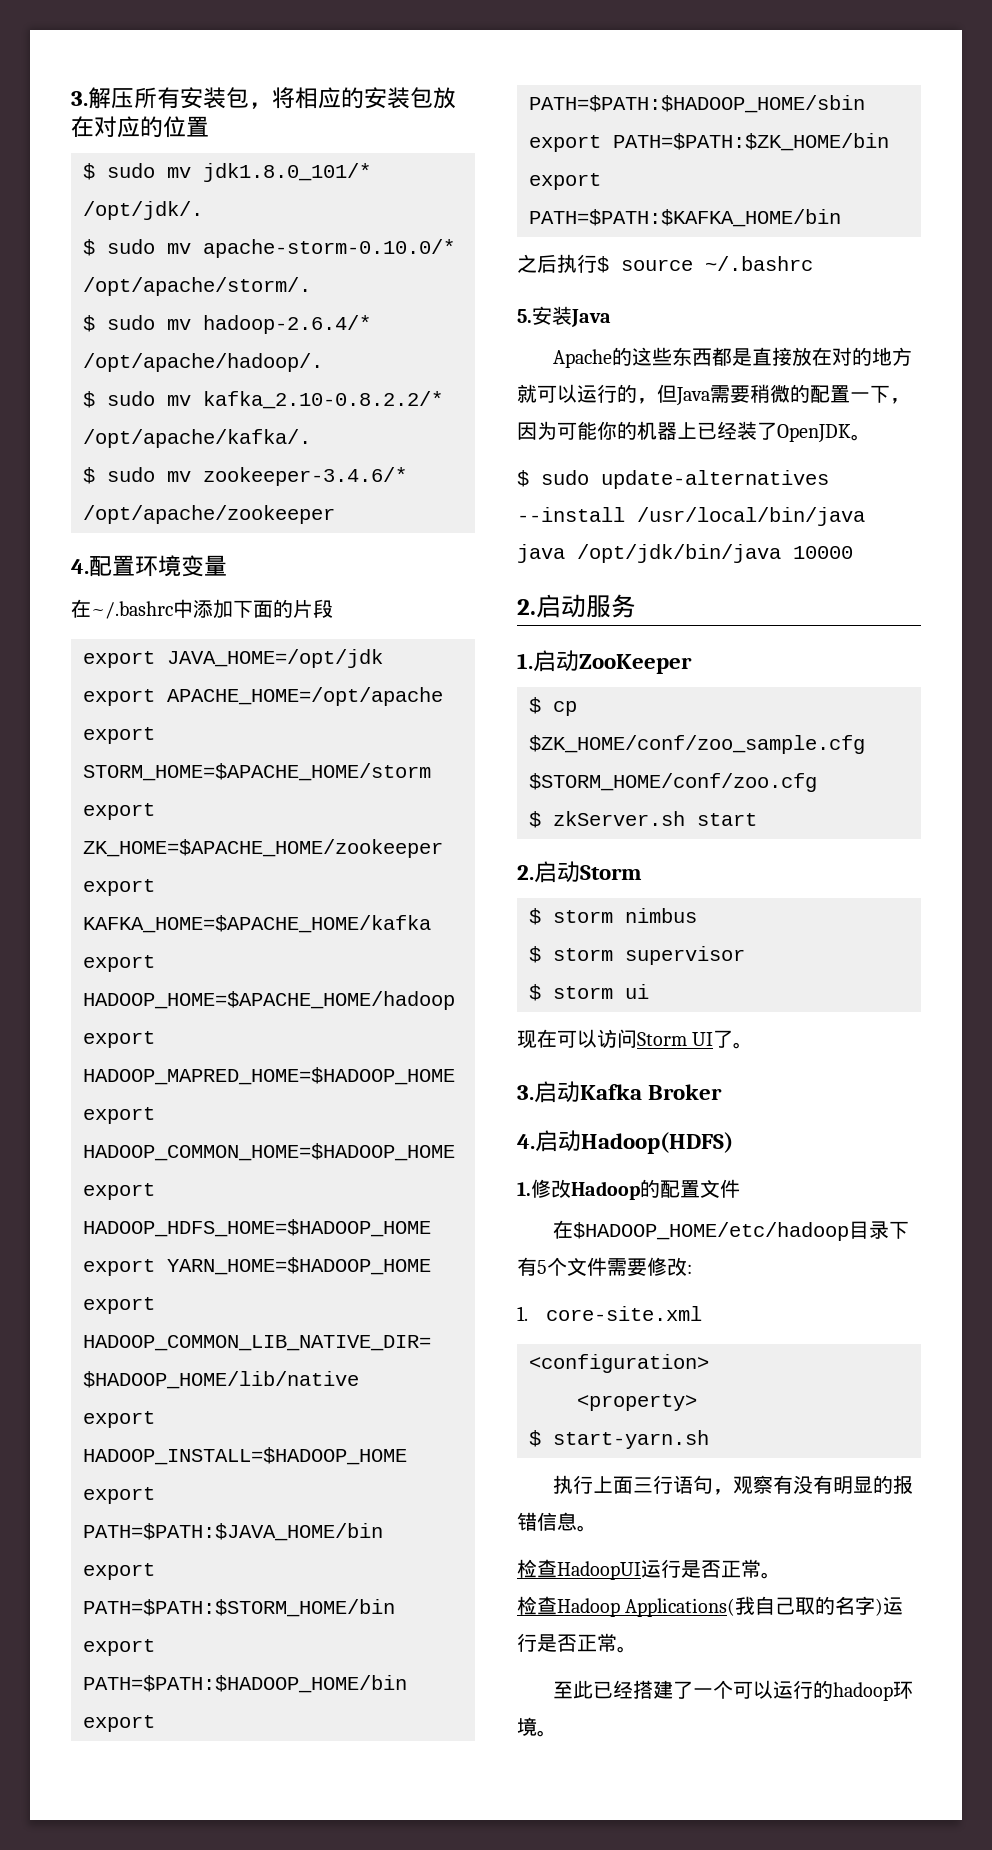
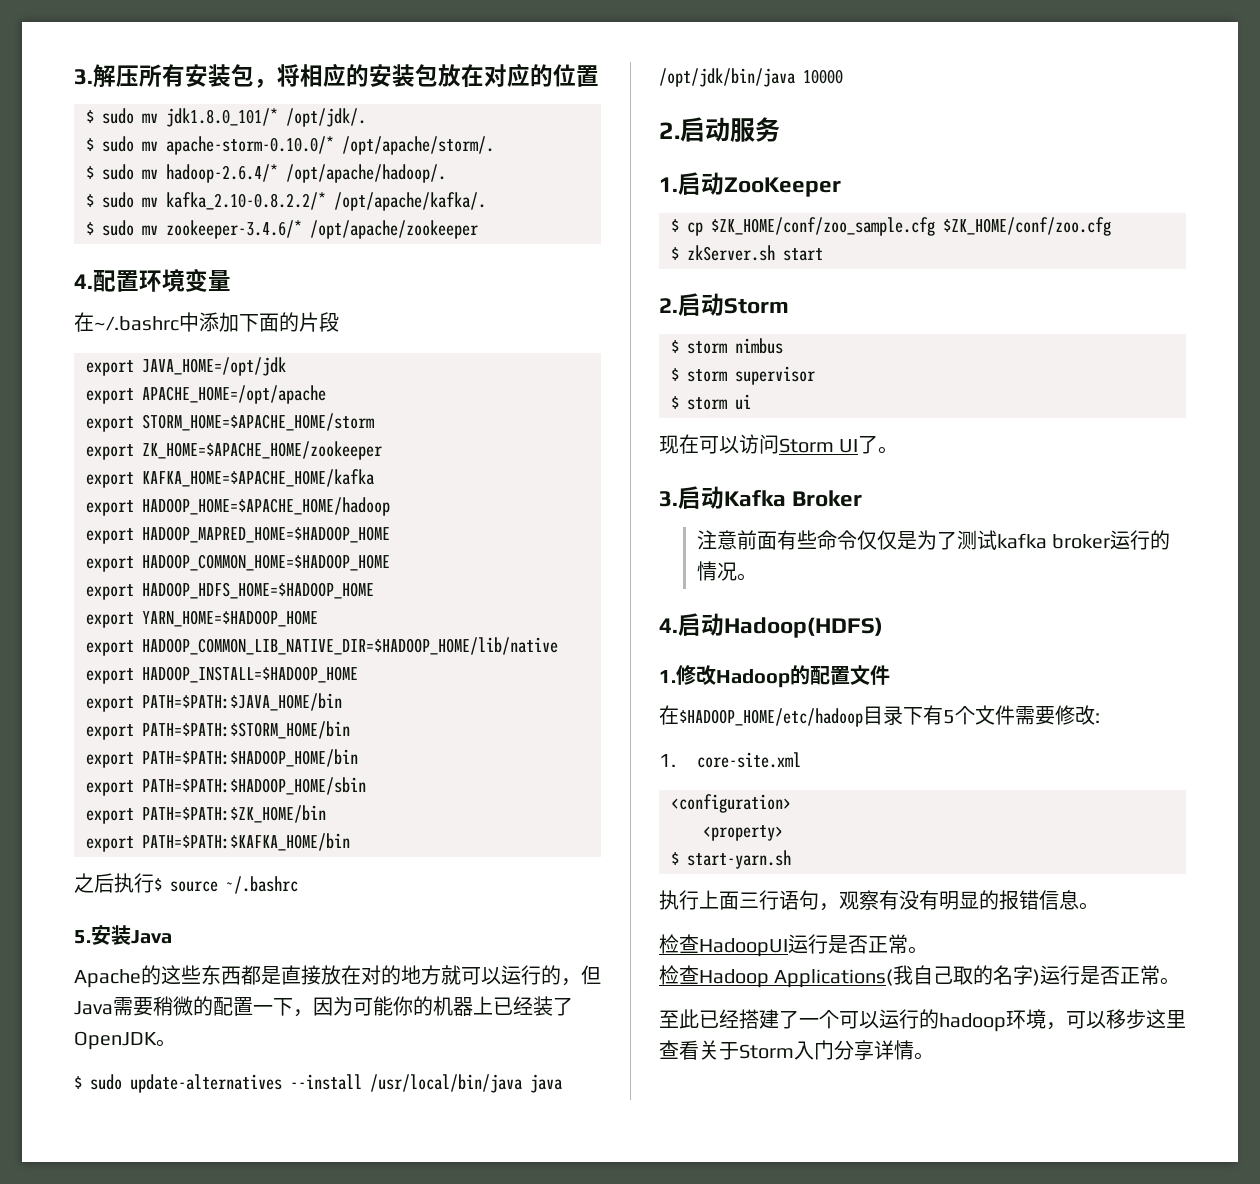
[529,773,817,792] $STORM_HOME/conf/zoo.cfg -> [943,217,1111,236] $ZK_HOME/conf/zoo.cfg
(723, 1092) none -> [696,530,1171,550] [696,561,757,581] // 注意前面有些命令仅仅是为了测试kafka broker运行的情况。
(537, 1726) none -> [1046,1009,1186,1030] [659,1040,914,1061] ，可以移步这里查看关于Storm入门分享详情

